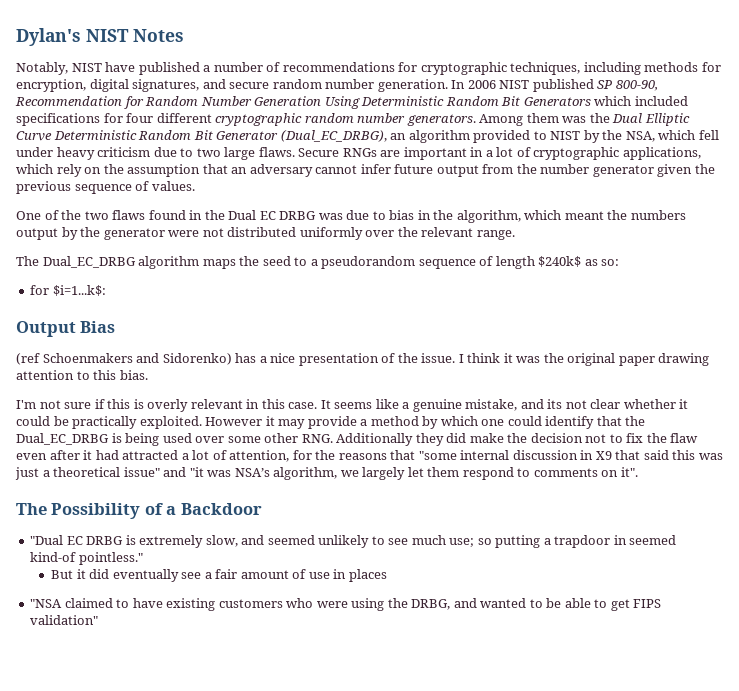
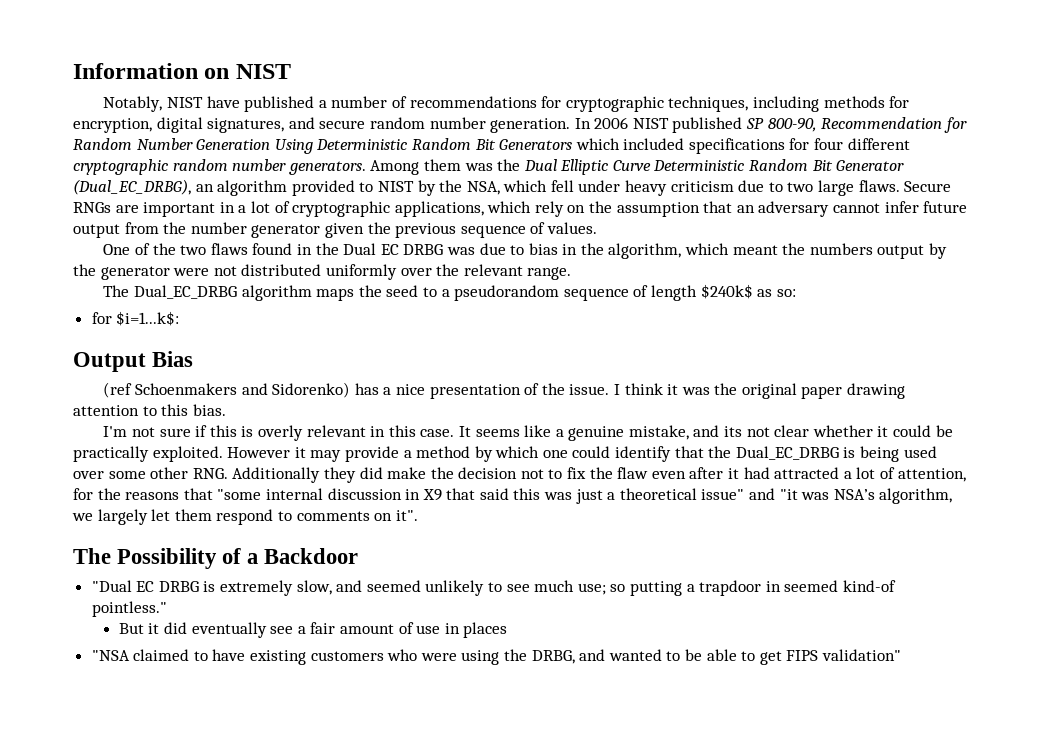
[16,28,184,46] Dylan's NIST Notes -> [73,63,291,79] Information on NIST

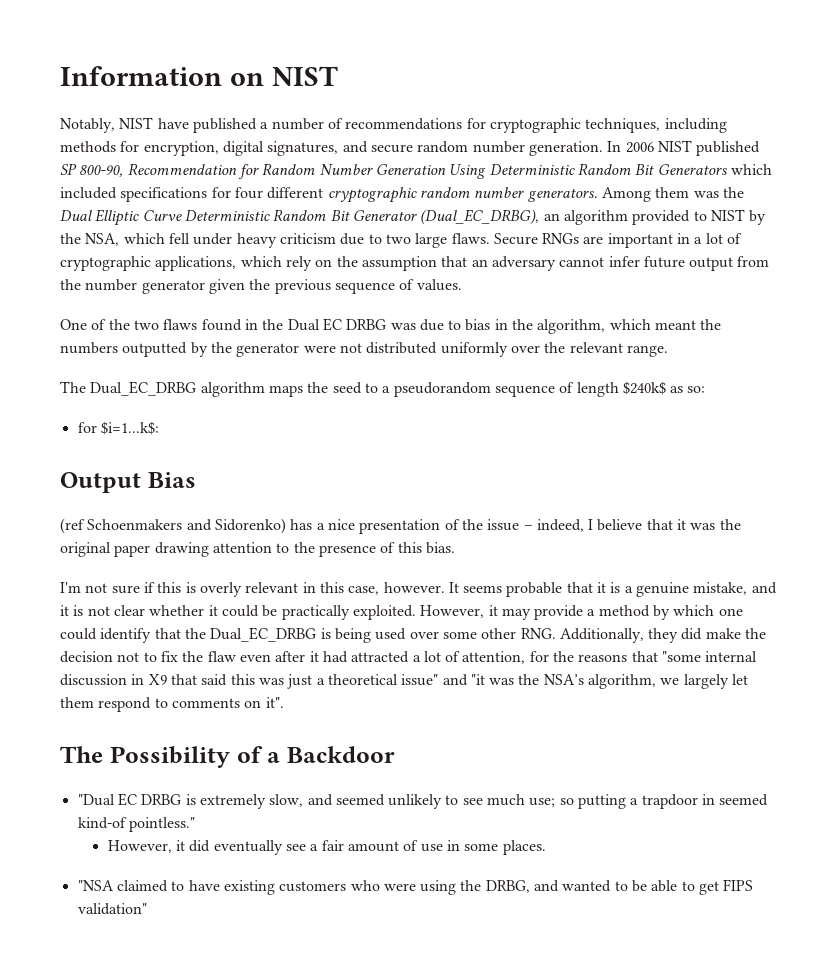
[877,245,925,259] output -> [122,342,188,357] outputted
[569,383,663,395] issue. I think -> [487,519,673,532] issue – indeed, I believe that
(157, 411) none -> [293,542,396,557] the presence of
[420,425,552,437] case. It seems like -> [348,582,621,597] case, however. It seems probable that it is
[724,426,743,437] its -> [60,605,84,616] it is
[227,447,291,458] However -> [420,605,485,618] However,
[232,467,321,483] Additionally -> [559,628,644,643] Additionally,
(830, 496) none -> [518,674,540,685] the
[118,623,144,634] But -> [107,840,172,853] However,
[463,622,508,638] places -> [464,840,546,855] some places.

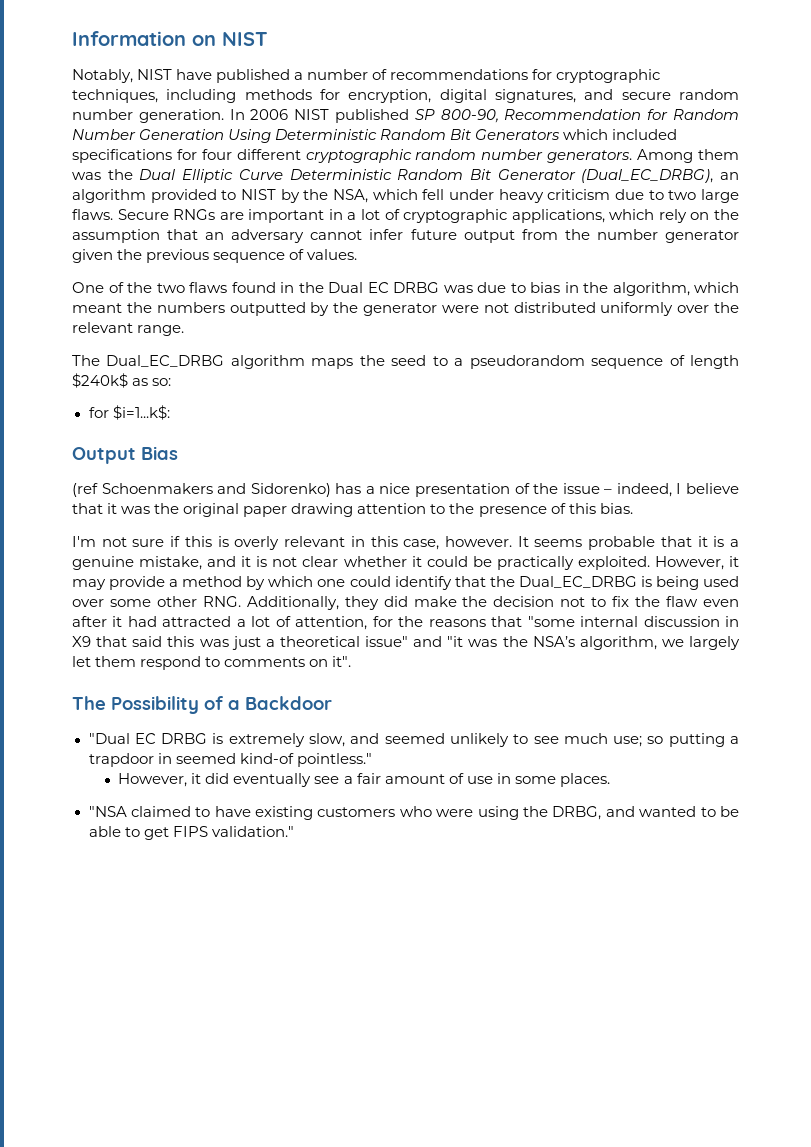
[77,903,147,915] validation" -> [211,826,294,837] validation."

